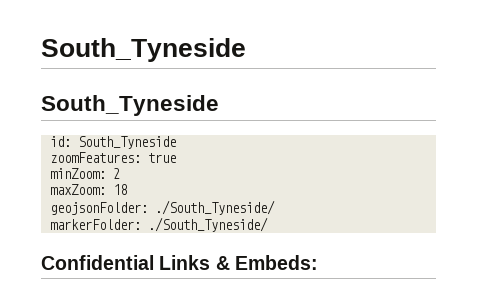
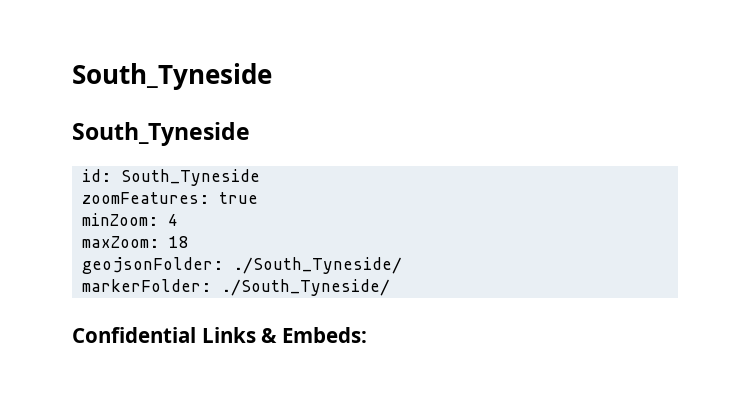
[112,168,120,179] 2 -> [167,214,178,226] 4

